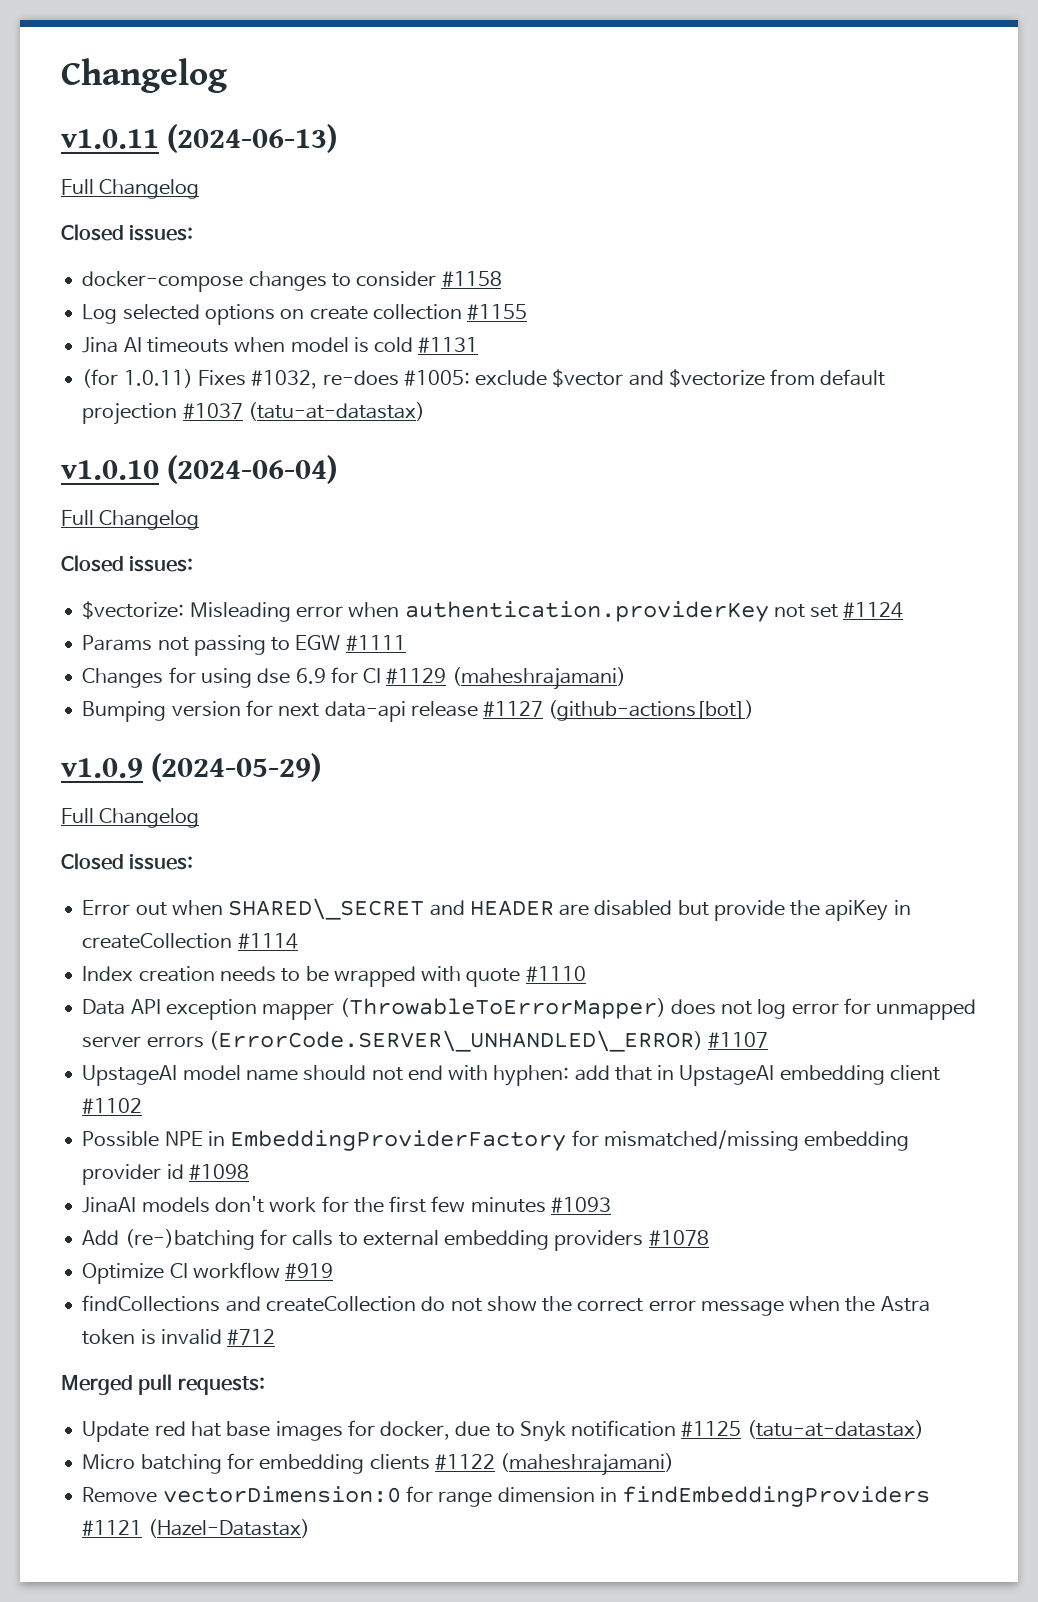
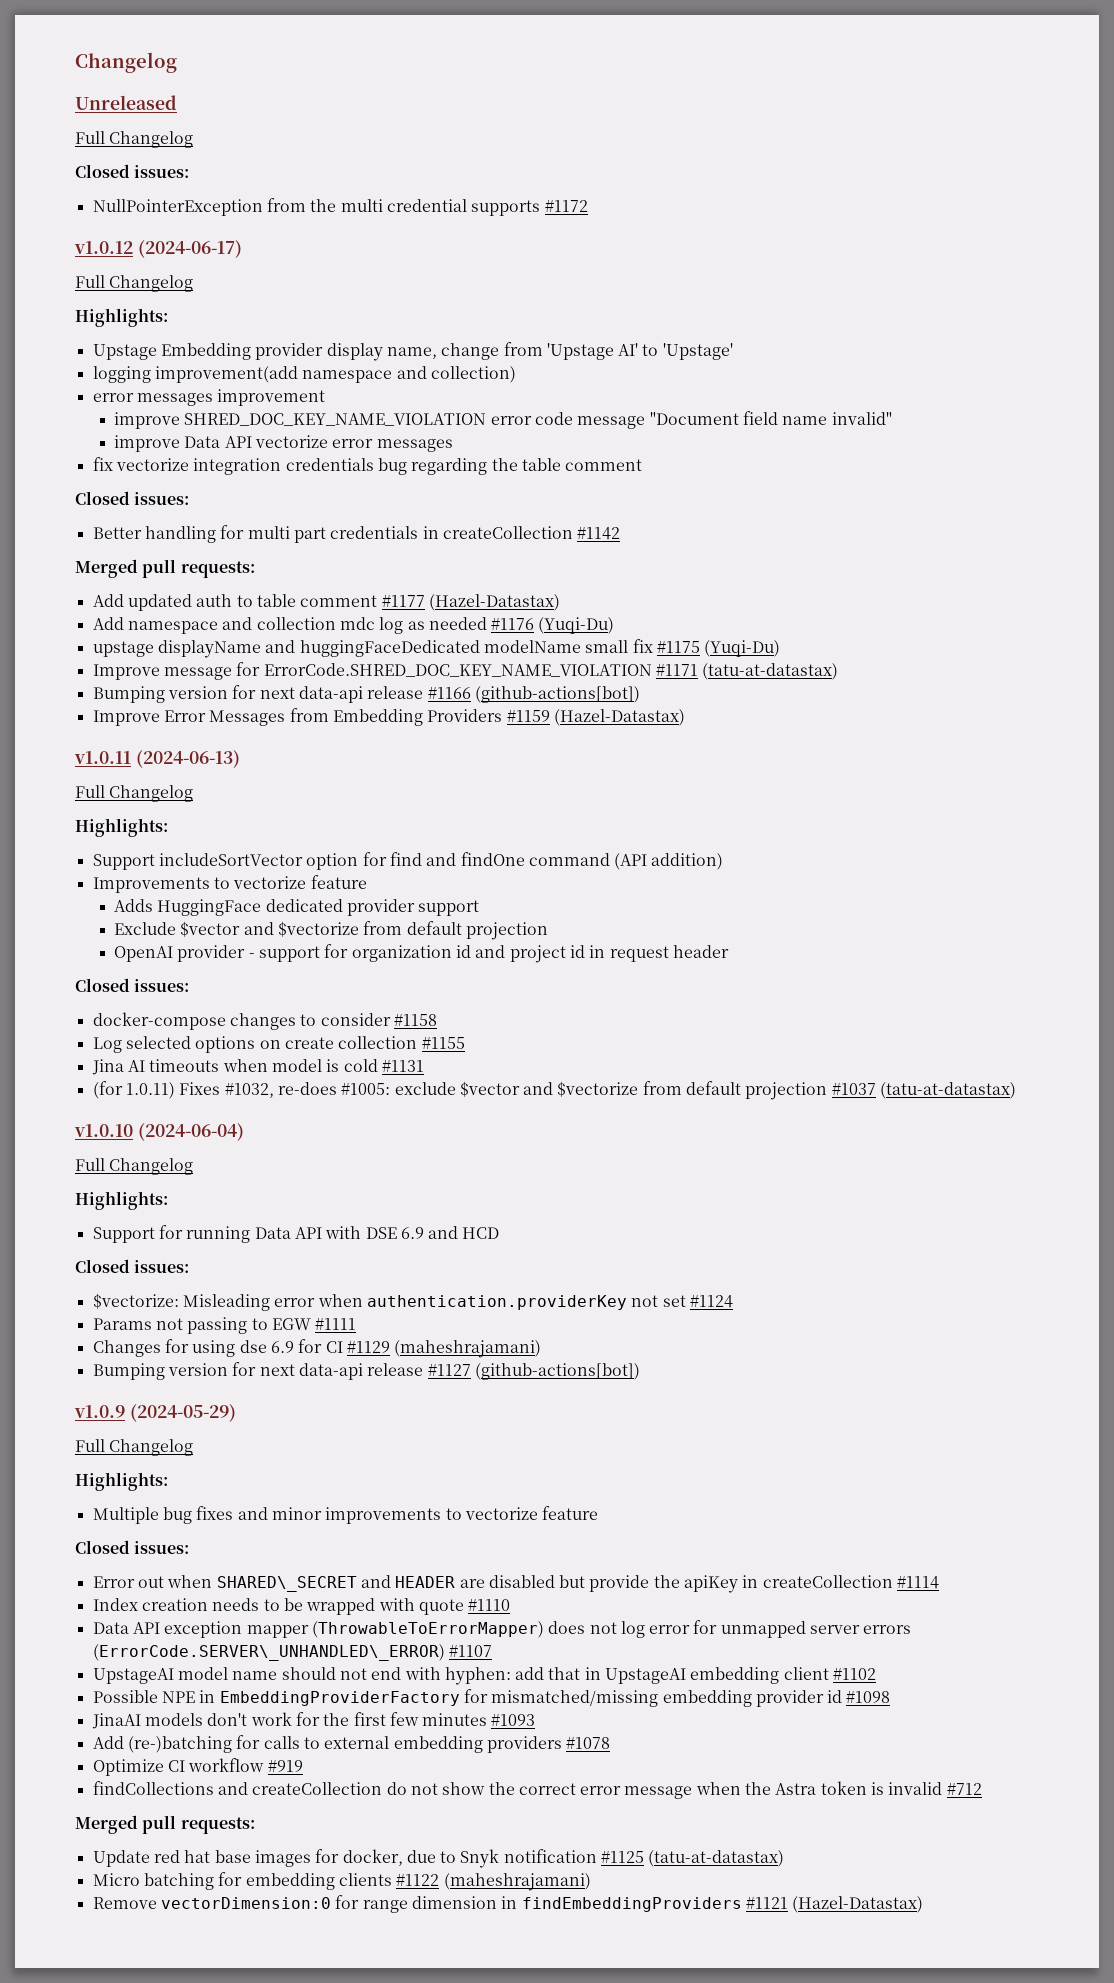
[61,58,227,93] [61,124,338,153] [61,179,200,199] Changelog // v1.0.11 (2024-06-13) // Full Changelog -> [75,52,177,73] [75,95,177,110] [75,131,194,148] [75,164,190,178] [92,198,588,216] [74,240,242,258] [75,275,194,292] [75,308,168,327] [92,342,733,361] [92,366,516,383] [92,389,326,406] [114,411,892,429] [114,435,453,452] [92,457,643,475] [75,491,190,505] [92,525,621,543] [75,559,255,578] [92,594,560,611] [92,617,615,634] [92,639,781,658] [92,662,839,680] [92,685,640,703] [92,708,685,726] [74,750,240,768] [75,785,194,802] [75,818,168,837] [92,852,724,870] [92,875,367,893] [114,899,480,916] [114,921,549,940] [114,944,729,963] Changelog // Unreleased // Full Changelog // Closed issues: // NullPointerException from the multi credential supports #1172 // v1.0.12 (2024-06-17) // Full Changelog // Highlights: // Upstage Embedding provider display name, change from 'Upstage AI' to 'Upstage' // logging improvement(add namespace and collection) // error messages improvement // improve SHRED_DOC_KEY_NAME_VIOLATION error code message "Document field name invalid" // improve Data API vectorize error messages // fix vectorize integration credentials bug regarding the table comment // Closed issues: // Better handling for multi part credentials in createCollection #1142 // Merged pull requests: // Add updated auth to table comment #1177 (Hazel-Datastax) // Add namespace and collection mdc log as needed #1176 (Yuqi-Du) // upstage displayName and huggingFaceDedicated modelName small fix #1175 (Yuqi-Du) // Improve message for ErrorCode.SHRED_DOC_KEY_NAME_VIOLATION #1171 (tatu-at-datastax) // Bumping version for next data-api release #1166 (github-actions[bot]) // Improve Error Messages from Embedding Providers #1159 (Hazel-Datastax) // v1.0.11 (2024-06-13) // Full Changelog // Highlights: // Support includeSortVector option for find and findOne command (API addition) // Improvements to vectorize feature // Adds HuggingFace dedicated provider support // Exclude $vector and $vectorize from default projection // OpenAI provider - support for organization id and project id in request header
(200, 520) none -> [75,1191,168,1210] [92,1225,500,1243] // Highlights: // Support for running Data API with DSE 6.9 and HCD
(200, 818) none -> [75,1472,168,1491] [92,1506,599,1524] // Highlights: // Multiple bug fixes and minor improvements to vectorize feature

